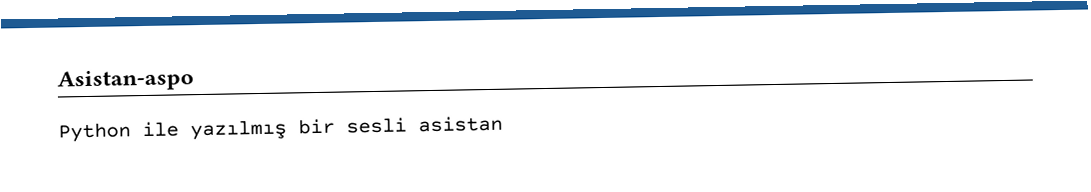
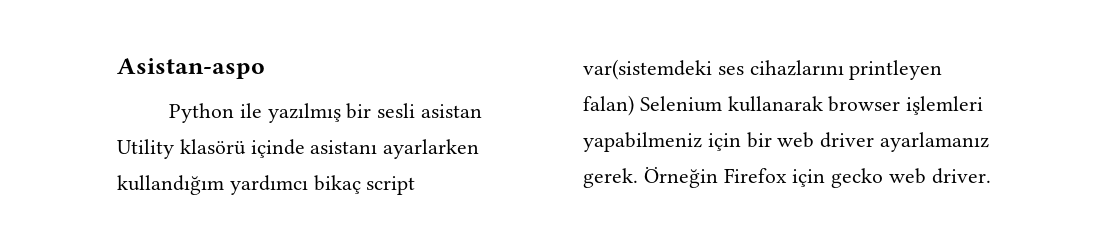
(503, 124) none -> [117,139,480,159] [117,175,416,195] [583,59,943,80] [583,95,984,116] [583,132,990,152] [583,166,991,188] Utility klasörü içinde asistanı ayarlarken kullandığım yardımcı bikaç script var(sistemdeki ses cihazlarını printleyen falan) Selenium kullanarak browser işlemleri yapabilmeniz için bir web driver ayarlamanız gerek. Örneğin Firefox için gecko web driver.

